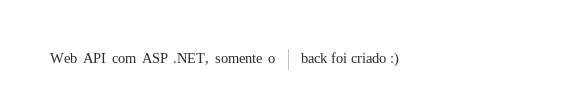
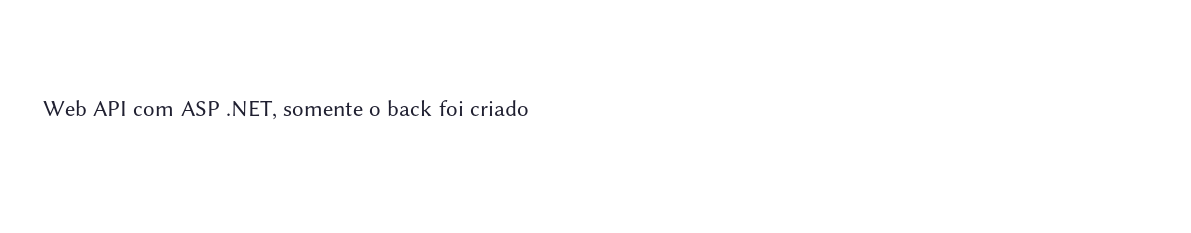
[390,52,399,67] :) -> (529, 108) none

